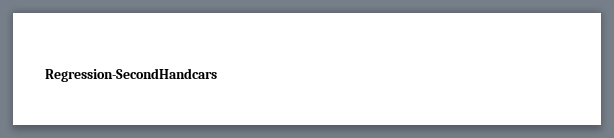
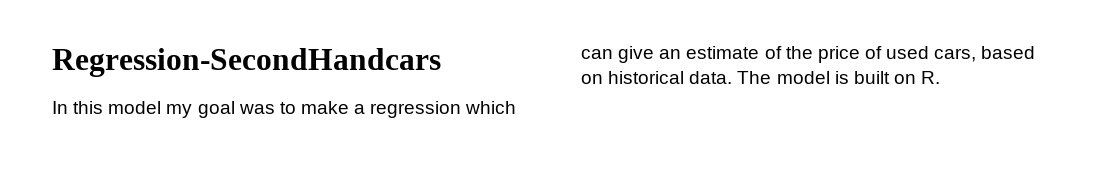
(217, 75) none -> [52,101,517,118] [581,46,1036,63] [581,71,941,84] // In this model my goal was to make a regression which can give an estimate of the price of used cars, based on historical data. The model is built on R.

